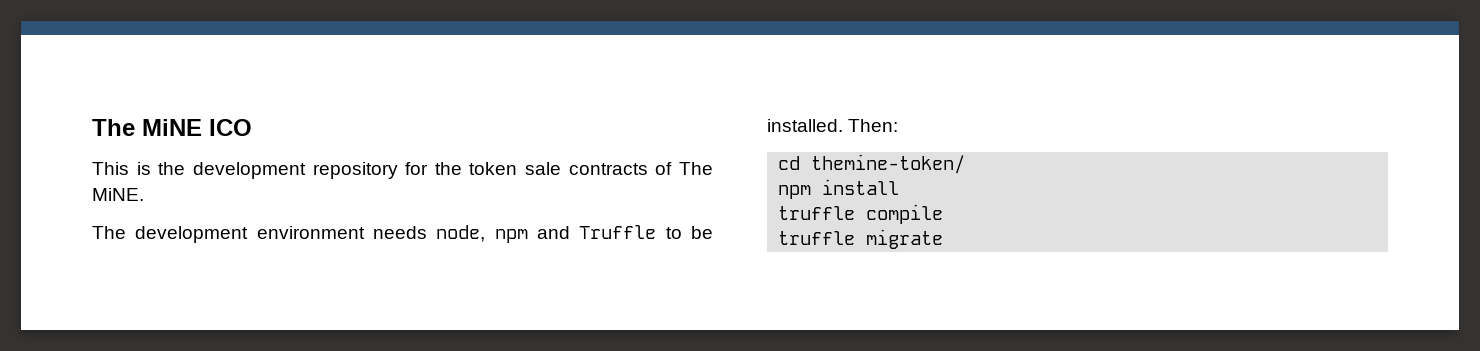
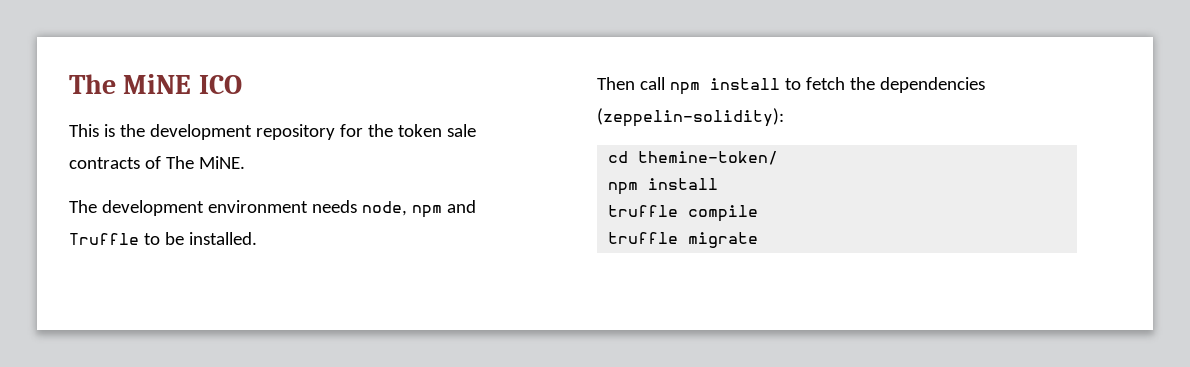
[848,119,899,132] Then: -> [597,77,985,95] [597,108,784,127] // Then call npm install to fetch the dependencies (zeppelin-solidity):

